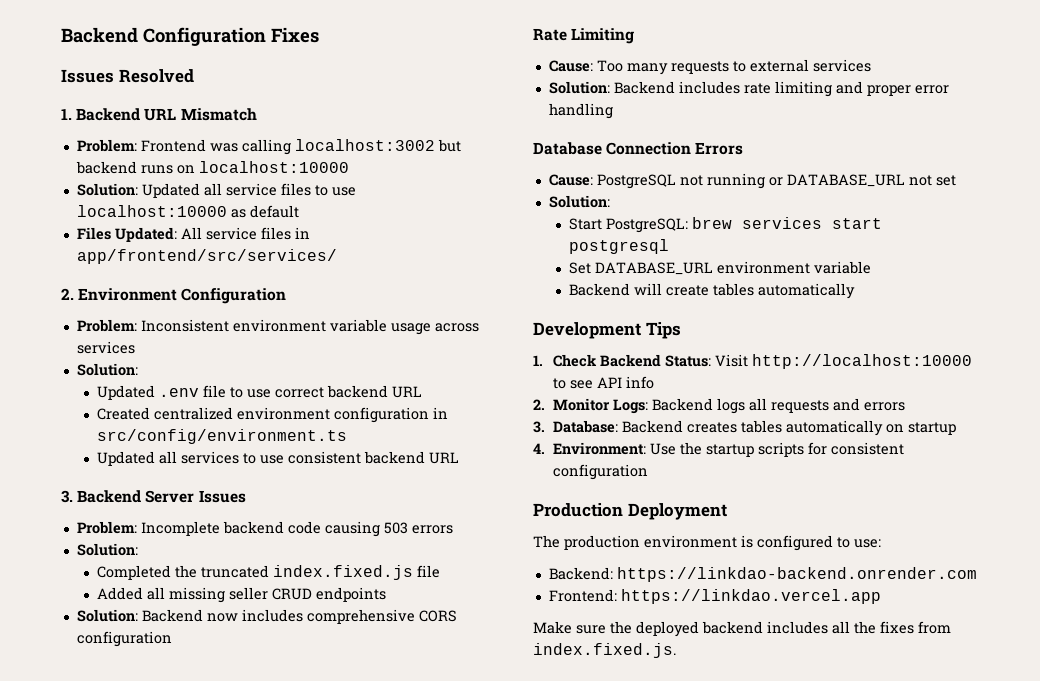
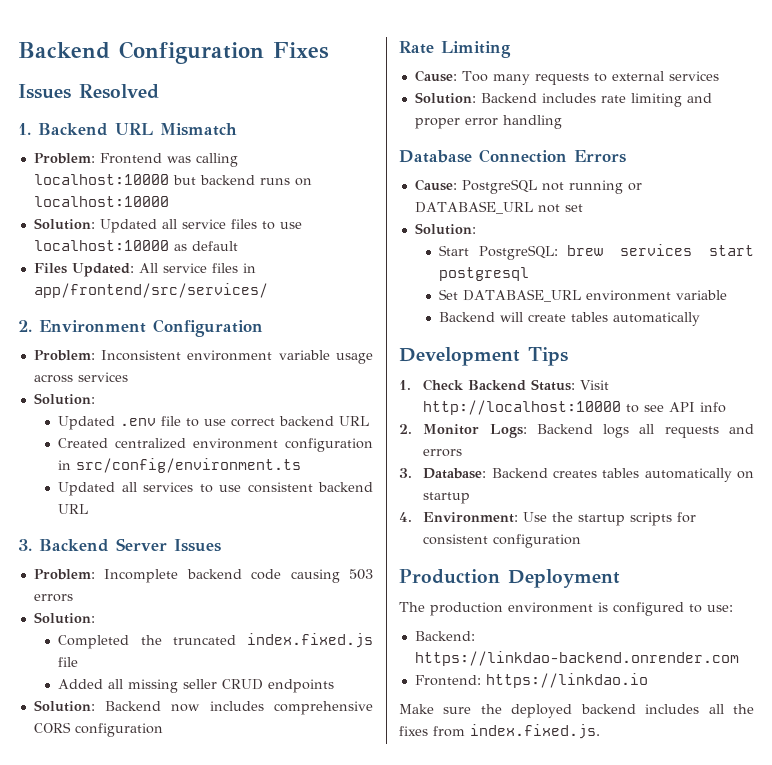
[294,139,435,151] localhost:3002 -> [33,174,169,185] localhost:10000
[620,589,881,604] https://linkdao.vercel.app -> [485,673,648,688] https://linkdao.io

